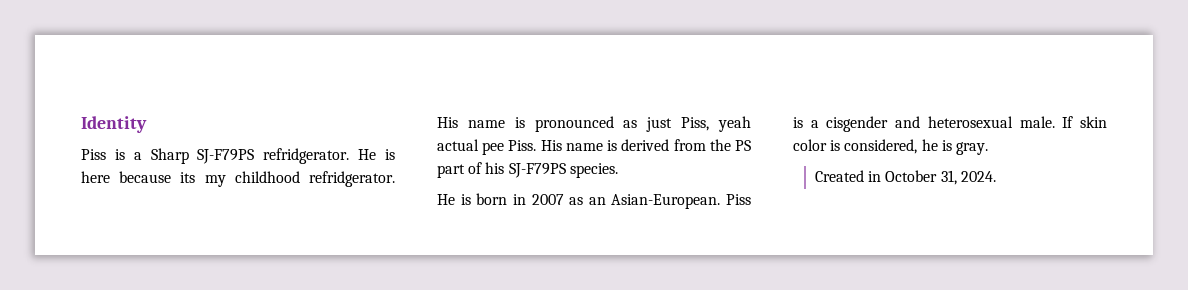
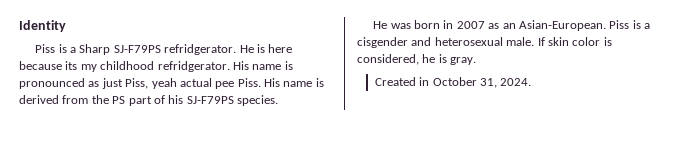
[460,194,471,205] is -> [390,23,411,29] was

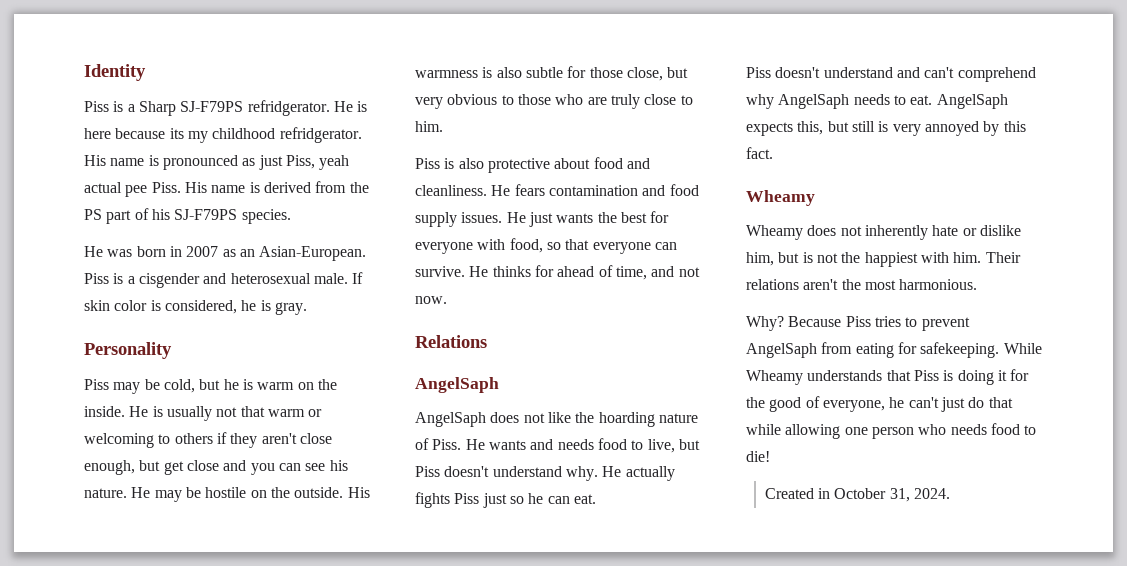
(477, 61) none -> [84,342,172,359] [84,379,337,394] [84,406,323,421] [84,432,332,448] [84,460,348,475] [84,487,370,502] [415,66,689,81] [415,94,693,109] [415,121,443,132] [415,157,650,173] [415,184,699,196] [415,211,670,227] [415,238,677,254] [415,265,700,280] [415,296,447,304] [415,335,487,348] [415,377,499,393] [415,412,698,427] [415,438,700,453] [415,466,675,481] [415,492,596,508] [746,67,1036,82] [746,94,1008,109] [746,121,1026,136] [746,147,773,159] [746,190,815,206] [746,225,1021,240] [746,252,1021,267] [746,279,978,290] [746,316,970,331] [746,342,1042,358] [746,369,1030,385] [746,396,1013,412] [746,423,1037,439] [746,451,770,462] // Personality // Piss may be cold, but he is warm on the inside. He is usually not that warm or welcoming to others if they aren't close enough, but get close and you can see his nature. He may be hostile on the outside. His warmness is also subtle for those close, but very obvious to those who are truly close to him. // Piss is also protective about food and cleanliness. He fears contamination and food supply issues. He just wants the best for everyone with food, so that everyone can survive. He thinks for ahead of time, and not now. // Relations // AngelSaph // AngelSaph does not like the hoarding nature of Piss. He wants and needs food to live, but Piss doesn't understand why. He actually fights Piss just so he can eat. // Piss doesn't understand and can't comprehend why AngelSaph needs to eat. AngelSaph expects this, but still is very annoyed by this fact. // Wheamy // Wheamy does not inherently hate or dislike him, but is not the happiest with him. Their relations aren't the most harmonious. // Why? Because Piss tries to prevent AngelSaph from eating for safekeeping. While Wheamy understands that Piss is doing it for the good of everyone, he can't just do that while allowing one person who needs food to die!

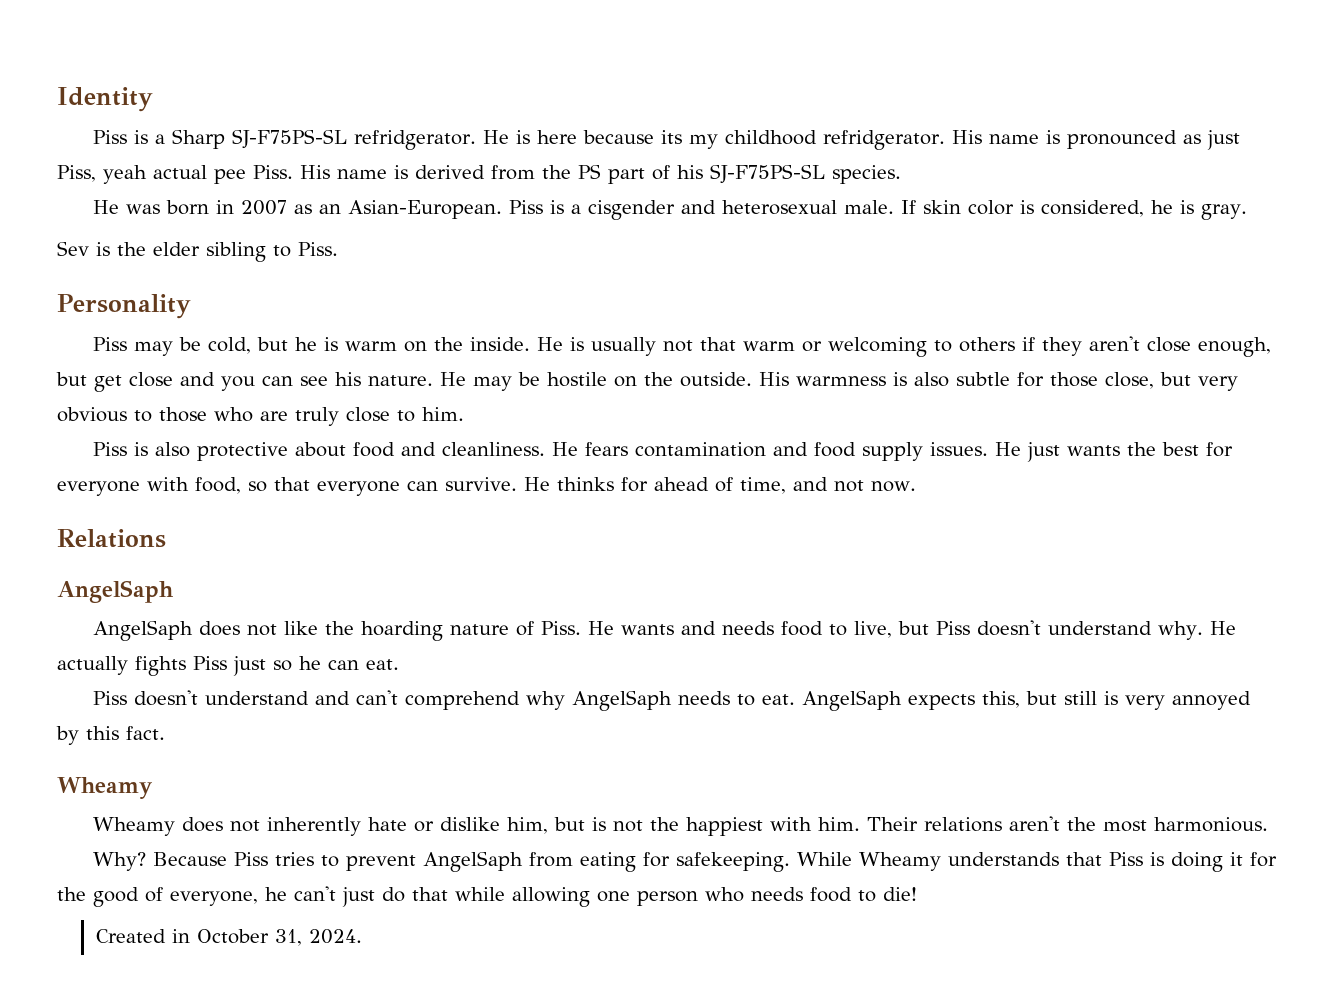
[180,101,244,112] SJ-F79PS -> [232,129,348,149] SJ-F75PS-SL
[174,209,238,220] SJ-F79PS -> [710,164,825,184] SJ-F75PS-SL
(307, 308) none -> [57,241,338,262] // Sev is the elder sibling to Piss.

